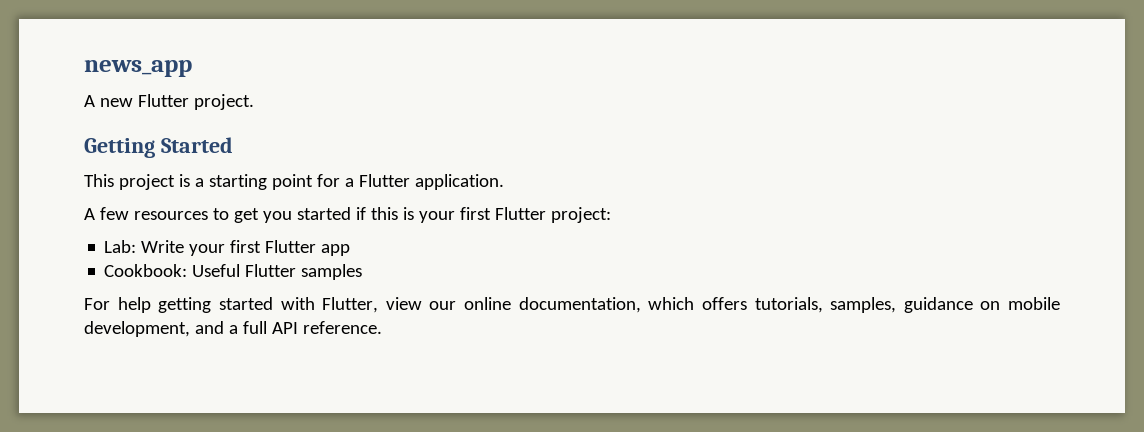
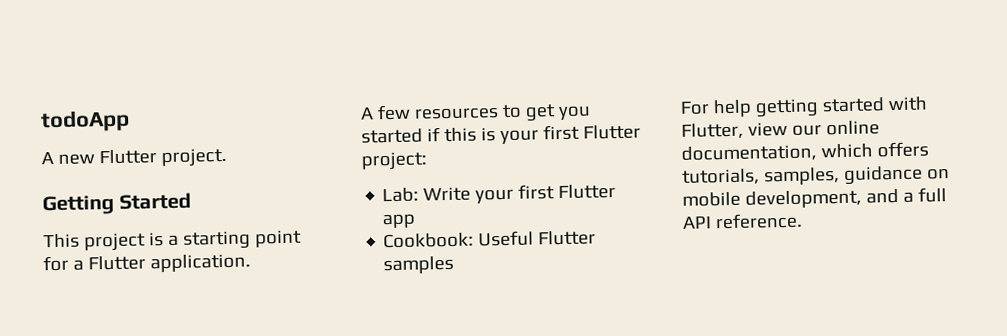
[84,60,192,77] news_app -> [40,109,130,133] todoApp

